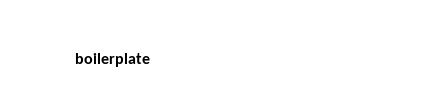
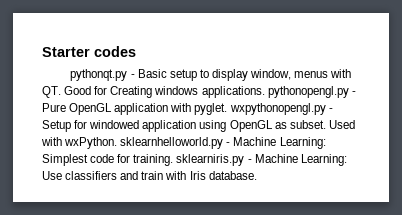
[75,53,150,67] boilerplate -> [42,46,136,57] [70,69,352,81] [42,86,356,98] [42,103,333,115] [42,120,355,132] [41,137,326,149] [42,154,347,166] [42,171,257,180] Starter codes // pythonqt.py - Basic setup to display window, menus with QT. Good for Creating windows applications. pythonopengl.py - Pure OpenGL application with pyglet. wxpythonopengl.py - Setup for windowed application using OpenGL as subset. Used with wxPython. sklearnhelloworld.py - Machine Learning: Simplest code for training. sklearniris.py - Machine Learning: Use classifiers and train with Iris database.

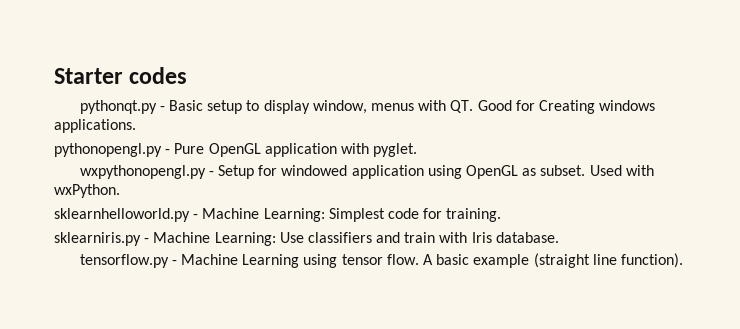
(265, 92) none -> (136, 126) //
(228, 109) none -> (418, 150) //
(118, 143) none -> (120, 191) //
(174, 160) none -> (502, 215) //
(257, 175) none -> [79,253,683,268] // tensorflow.py - Machine Learning using tensor flow. A basic example (straight line function).

